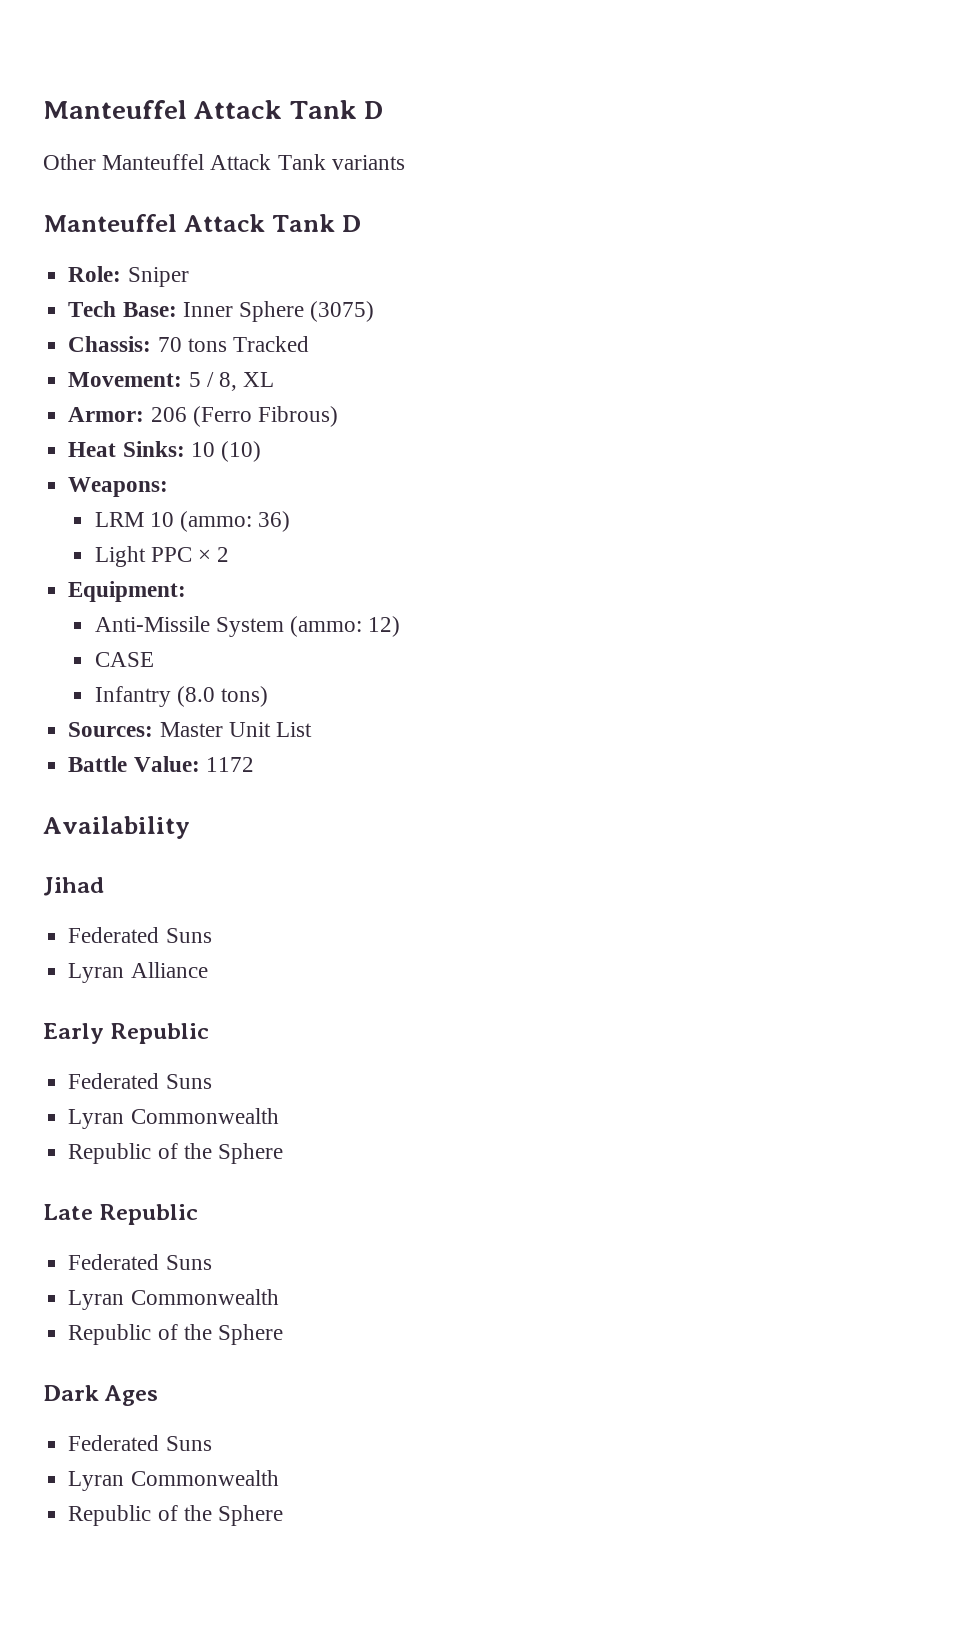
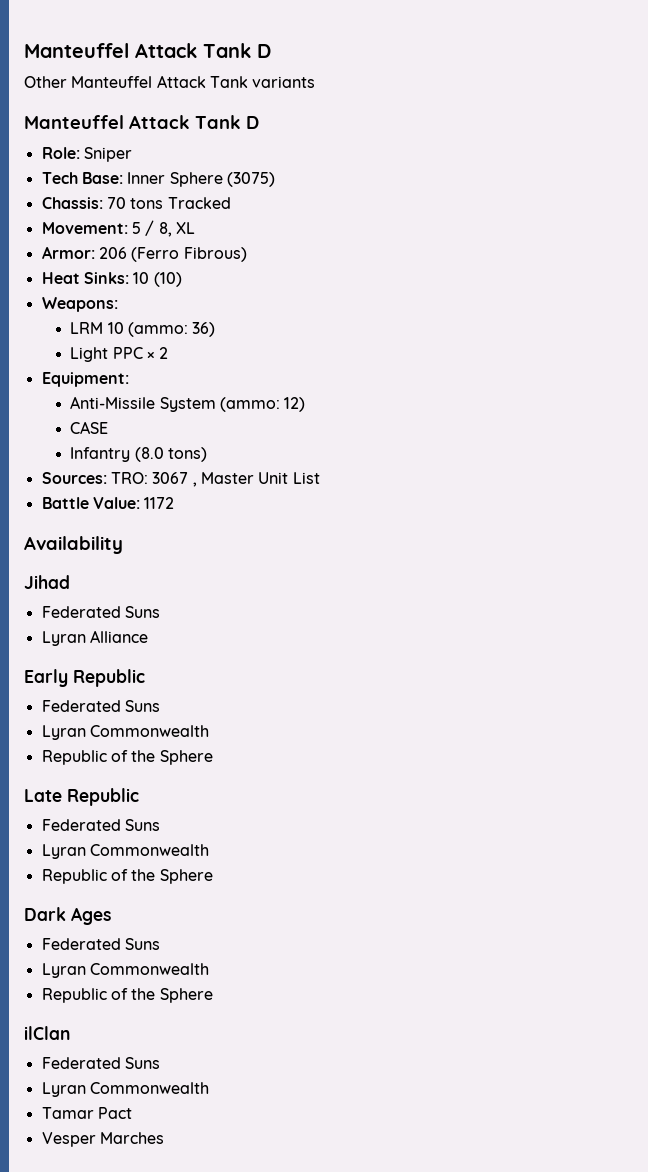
(154, 729) none -> [110,472,197,487] TRO: 3067 ,
(283, 1515) none -> [24,1026,70,1040] [41,1057,160,1069] [41,1082,209,1097] [41,1107,132,1119] [41,1132,164,1147] // ilClan // Federated Suns // Lyran Commonwealth // Tamar Pact // Vesper Marches

